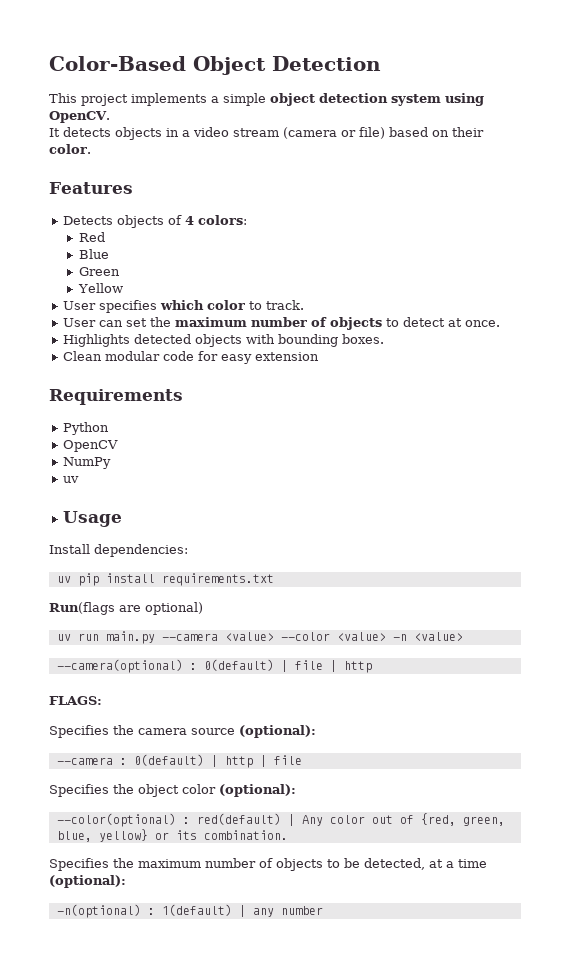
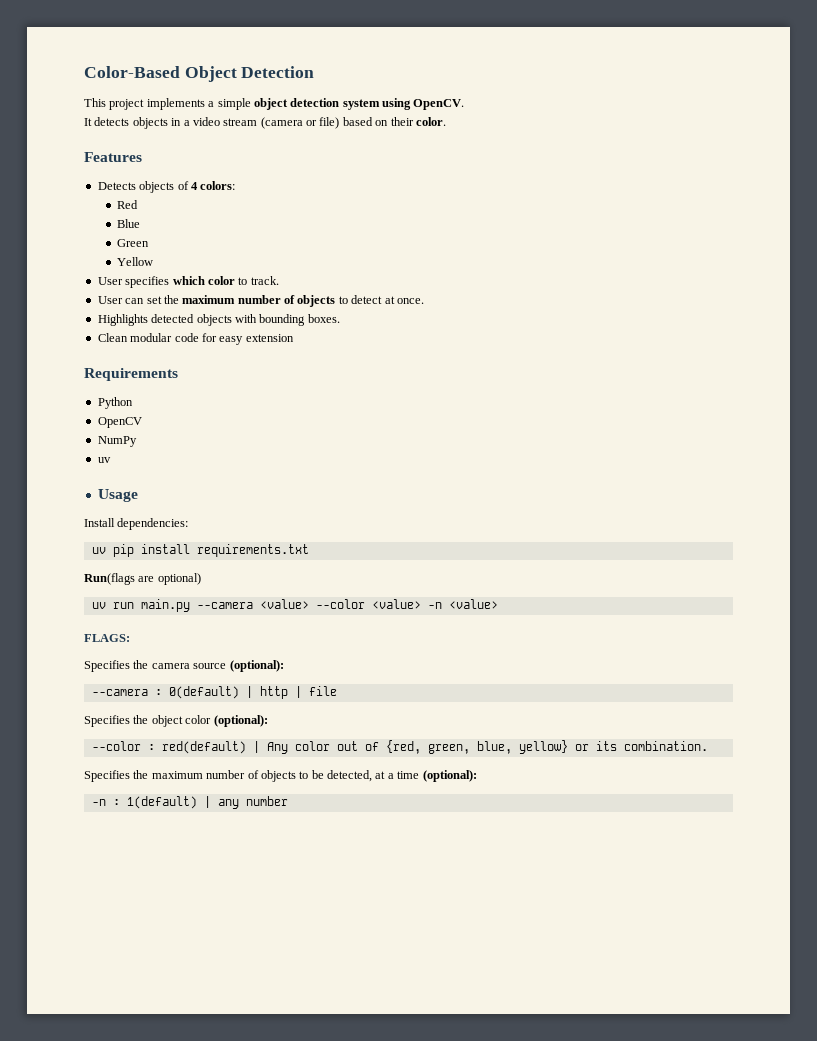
[56,659,372,673] // --camera(optional) : 0(default) | file | http -> (498, 604) none
[56,813,176,827] --color(optional) -> [91,741,141,751] --color
[56,904,141,918] -n(optional) -> [91,799,106,806] -n

